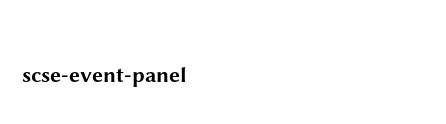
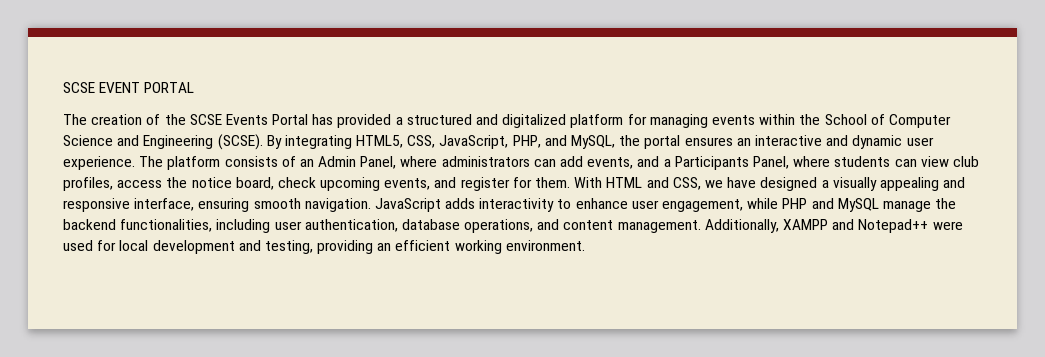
[22,67,187,87] scse-event-panel -> [63,82,195,93] [63,114,951,128] [63,134,934,150] [63,156,979,170] [63,177,966,191] [63,198,957,212] [63,219,963,233] [63,240,585,254] SCSE EVENT PORTAL // The creation of the SCSE Events Portal has provided a structured and digitalized platform for managing events within the School of Computer Science and Engineering (SCSE). By integrating HTML5, CSS, JavaScript, PHP, and MySQL, the portal ensures an interactive and dynamic user experience. The platform consists of an Admin Panel, where administrators can add events, and a Participants Panel, where students can view club profiles, access the notice board, check upcoming events, and register for them. With HTML and CSS, we have designed a visually appealing and responsive interface, ensuring smooth navigation. JavaScript adds interactivity to enhance user engagement, while PHP and MySQL manage the backend functionalities, including user authentication, database operations, and content management. Additionally, XAMPP and Notepad++ were used for local development and testing, providing an efficient working environment.

